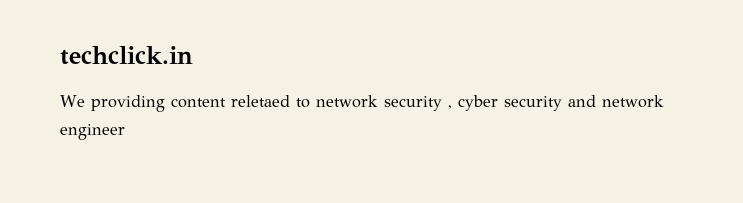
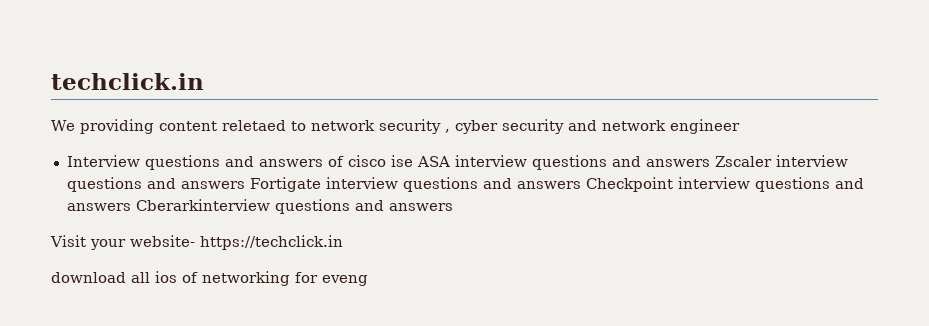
(125, 132) none -> [66,155,848,170] [66,177,864,192] [66,199,453,214] [50,235,343,250] [51,271,368,286] // Interview questions and answers of cisco ise ASA interview questions and answers Zscaler interview questions and answers Fortigate interview questions and answers Checkpoint interview questions and answers Cberarkinterview questions and answers // Visit your website- https://techclick.in // download all ios of networking for eveng

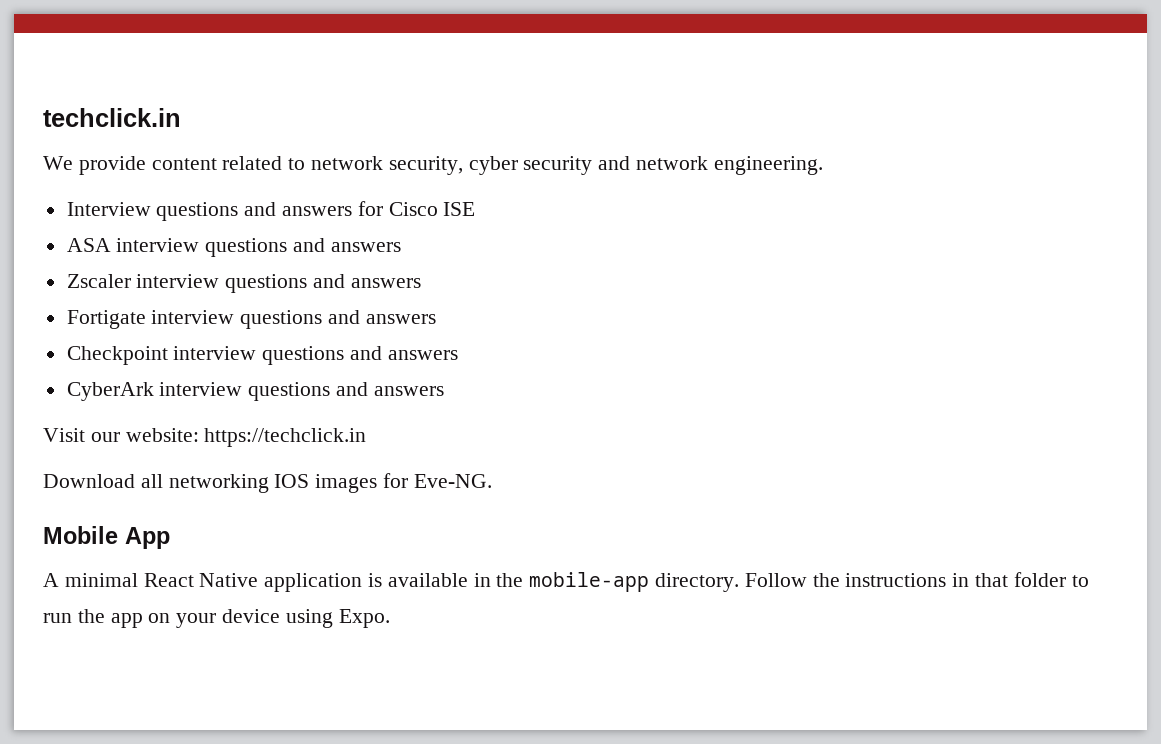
[79,119,450,134] providing content reletaed to network security , -> [78,156,463,175] provide content related to network security,
[669,119,740,134] engineer -> [713,156,823,175] engineering.
[327,155,413,167] of cisco ise -> [357,201,476,216] for Cisco ISE //
(710, 163) none -> (401, 247) //
(245, 185) none -> (421, 283) //
(581, 185) none -> (436, 319) //
[135,199,270,211] Cberarkinterview -> [66,382,243,401] // CyberArk interview
[90,235,195,250] your website- -> [90,428,199,442] our website:
[51,271,368,286] download all ios of networking for eveng -> [43,473,492,493] [43,526,170,549] [43,572,1089,592] [43,609,390,628] Download all networking IOS images for Eve-NG. // Mobile App // A minimal React Native application is available in the mobile-app directory. Follow the instructions in that folder to run the app on your device using Expo.

